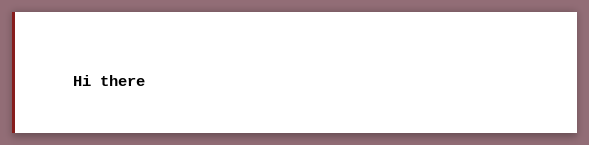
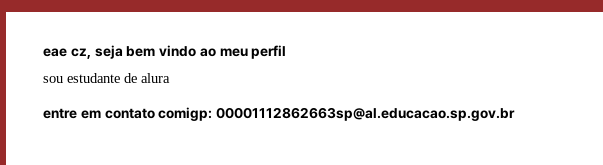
[73,75,145,86] Hi there -> [43,45,287,59] [43,73,170,83] [43,107,516,121] eae cz, seja bem vindo ao meu perfil // sou estudante de alura // entre em contato comigp: 00001112862663sp@al.educacao.sp.gov.br

